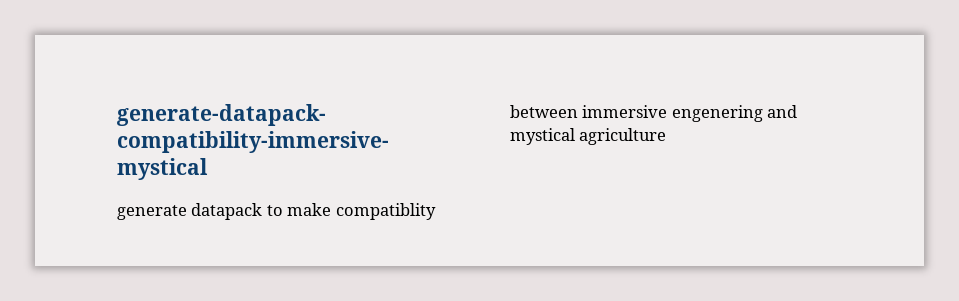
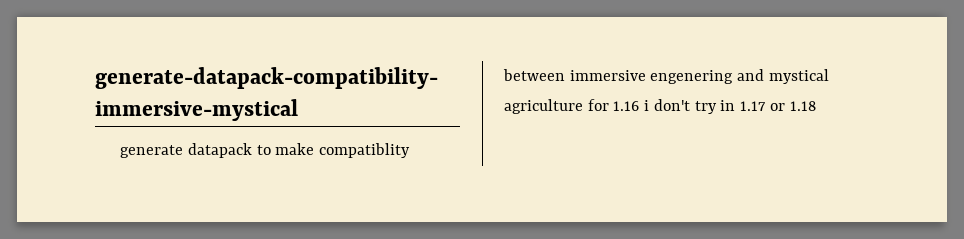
(667, 136) none -> [587,99,816,114] for 1.16 i don't try in 1.17 or 1.18

